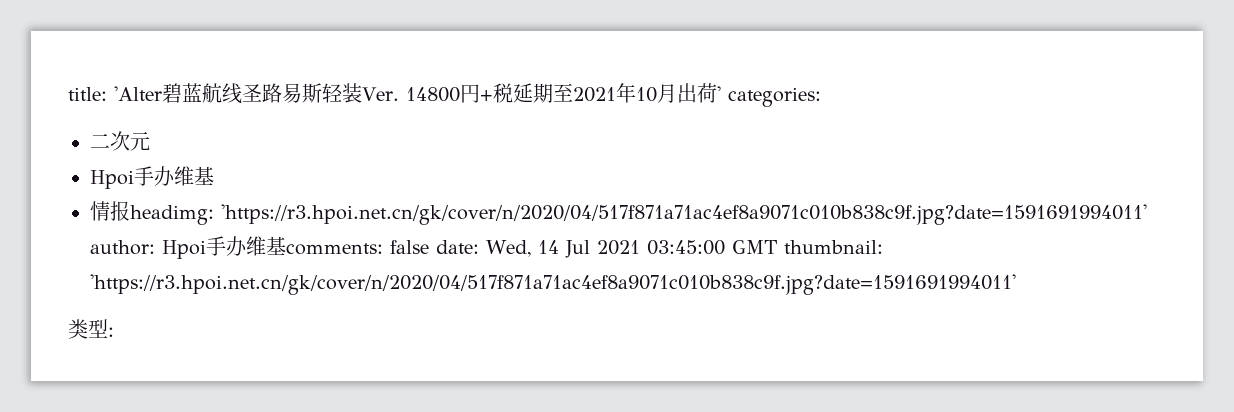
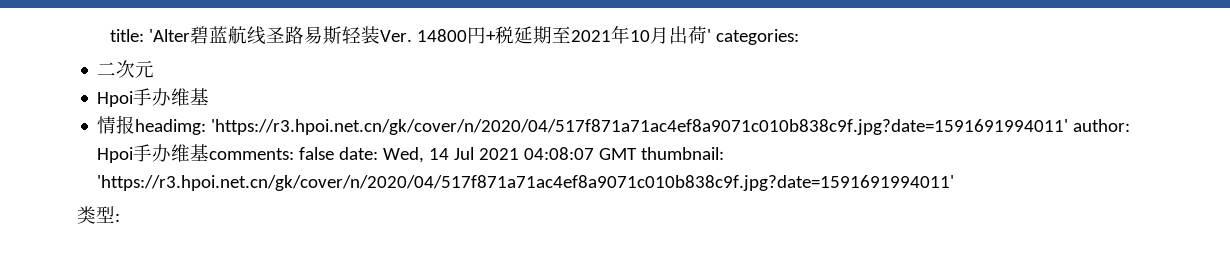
[646,240,725,255] 03:45:00 -> [524,147,595,160] 04:08:07

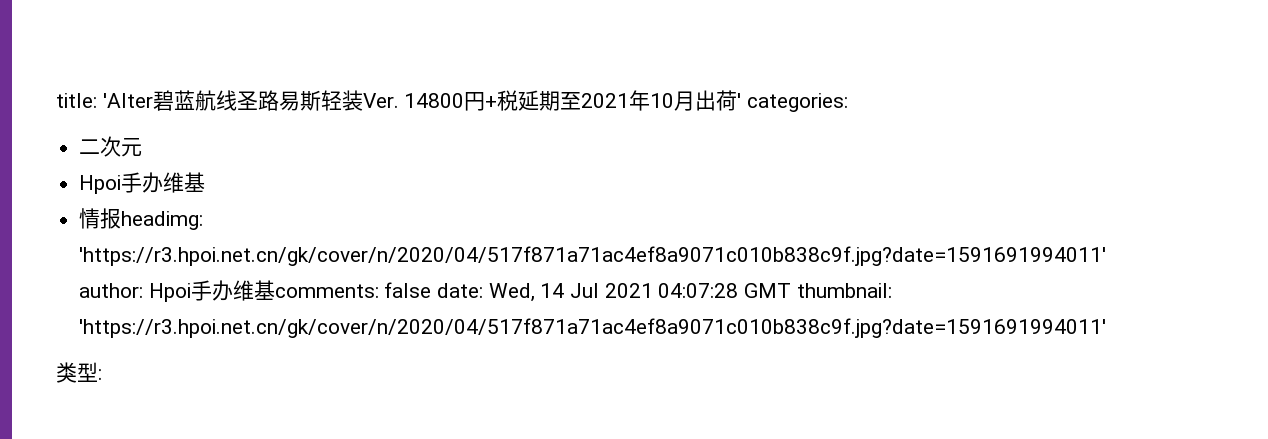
[524,147,595,160] 04:08:07 -> [658,283,739,298] 04:07:28

